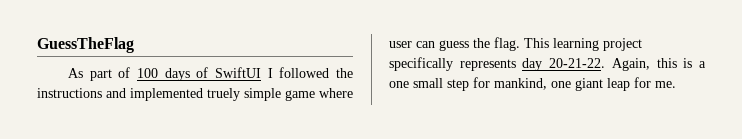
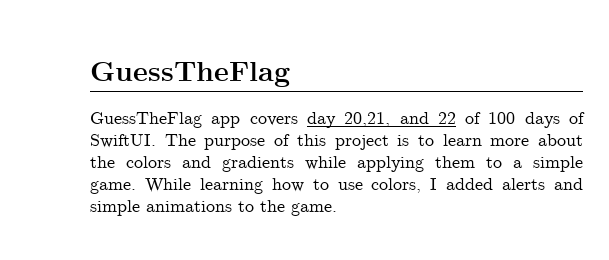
[67,67,353,81] [37,88,353,101] [389,37,642,51] [389,57,706,71] [389,77,676,91] As part of 100 days of SwiftUI I followed the instructions and implemented truely simple game where user can guess the flag. This learning project specifically represents day 20-21-22. Again, this is a one small step for mankind, one giant leap for me. -> [90,112,586,128] [90,134,583,150] [90,156,583,172] [90,178,583,194] [90,200,337,216] GuessTheFlag app covers day 20,21, and 22 of 100 days of SwiftUI. The purpose of this project is to learn more about the colors and gradients while applying them to a simple game. While learning how to use colors, I added alerts and simple animations to the game.

